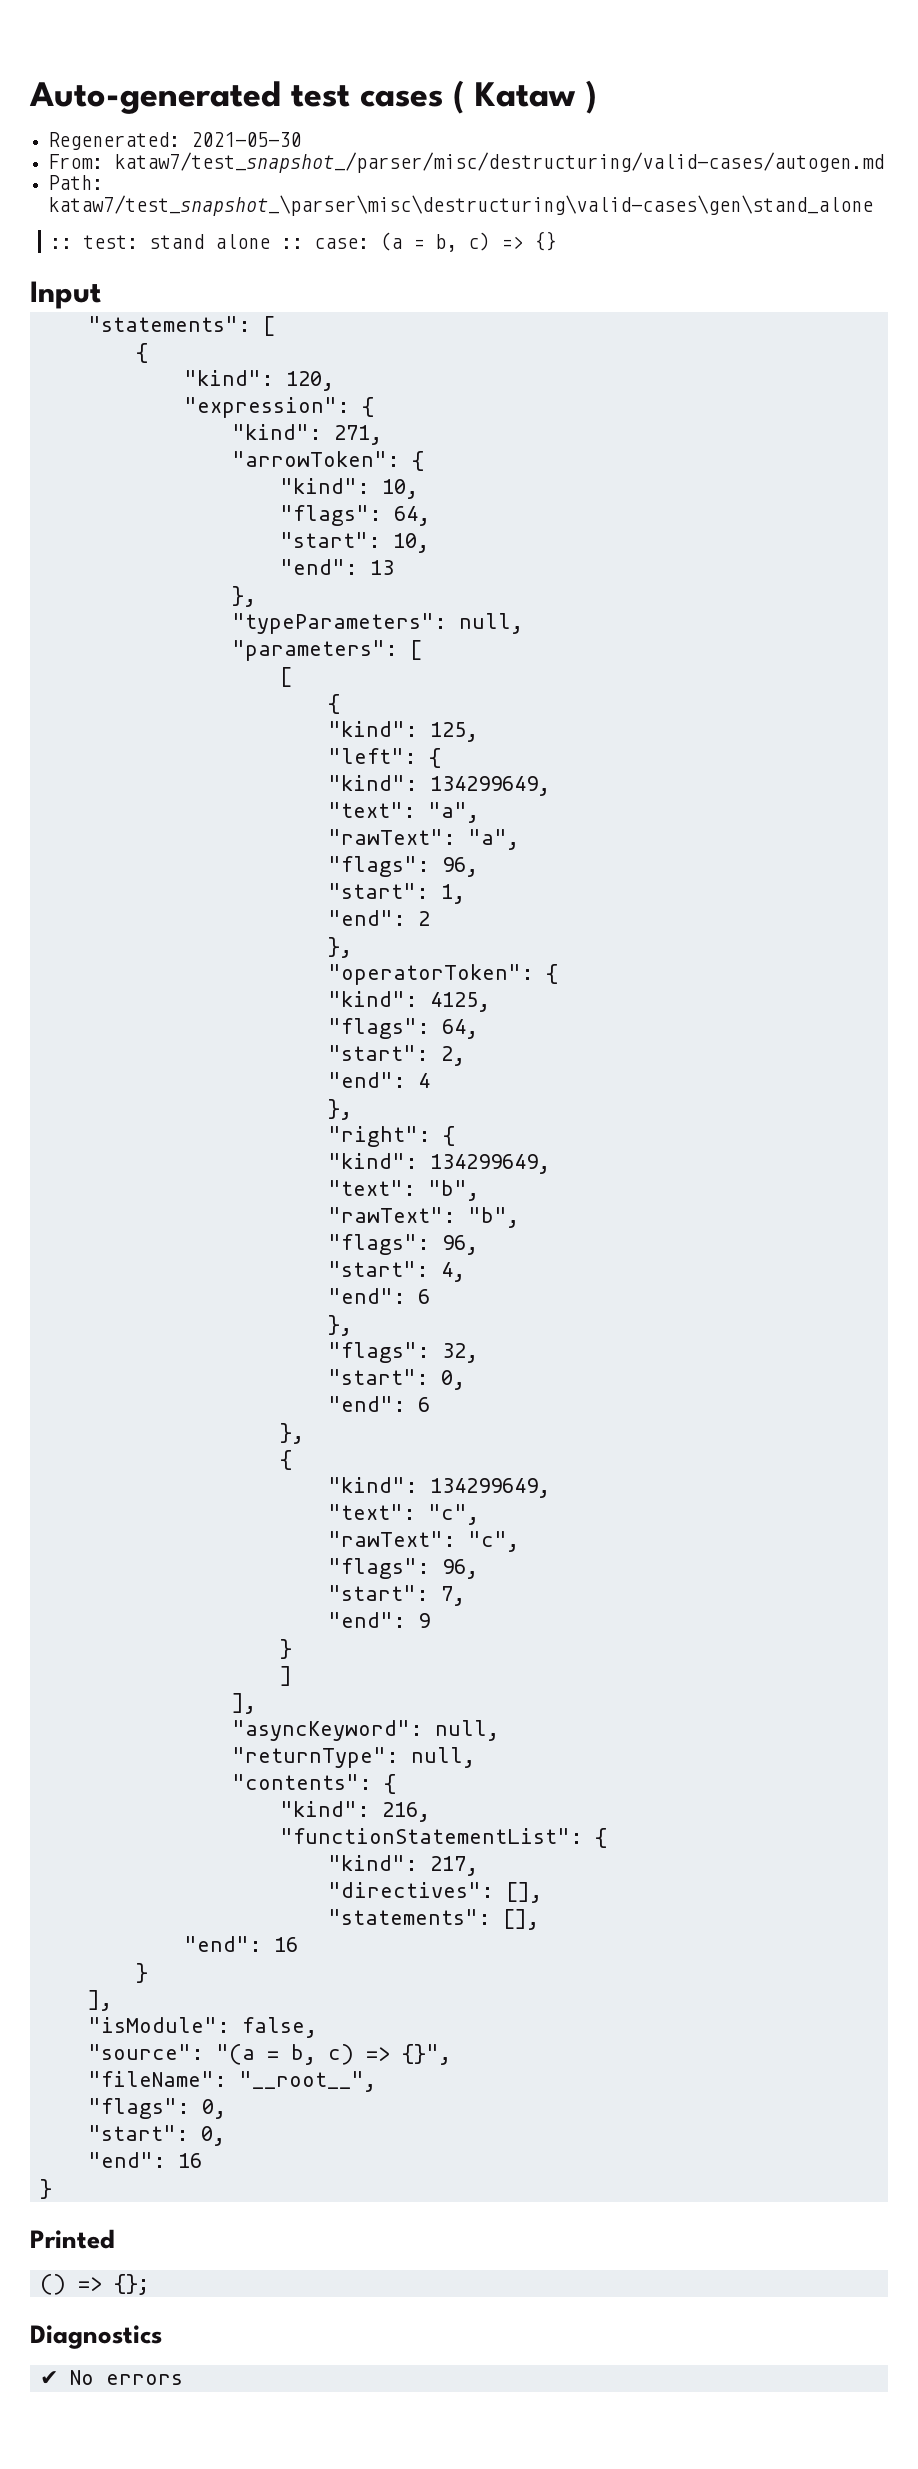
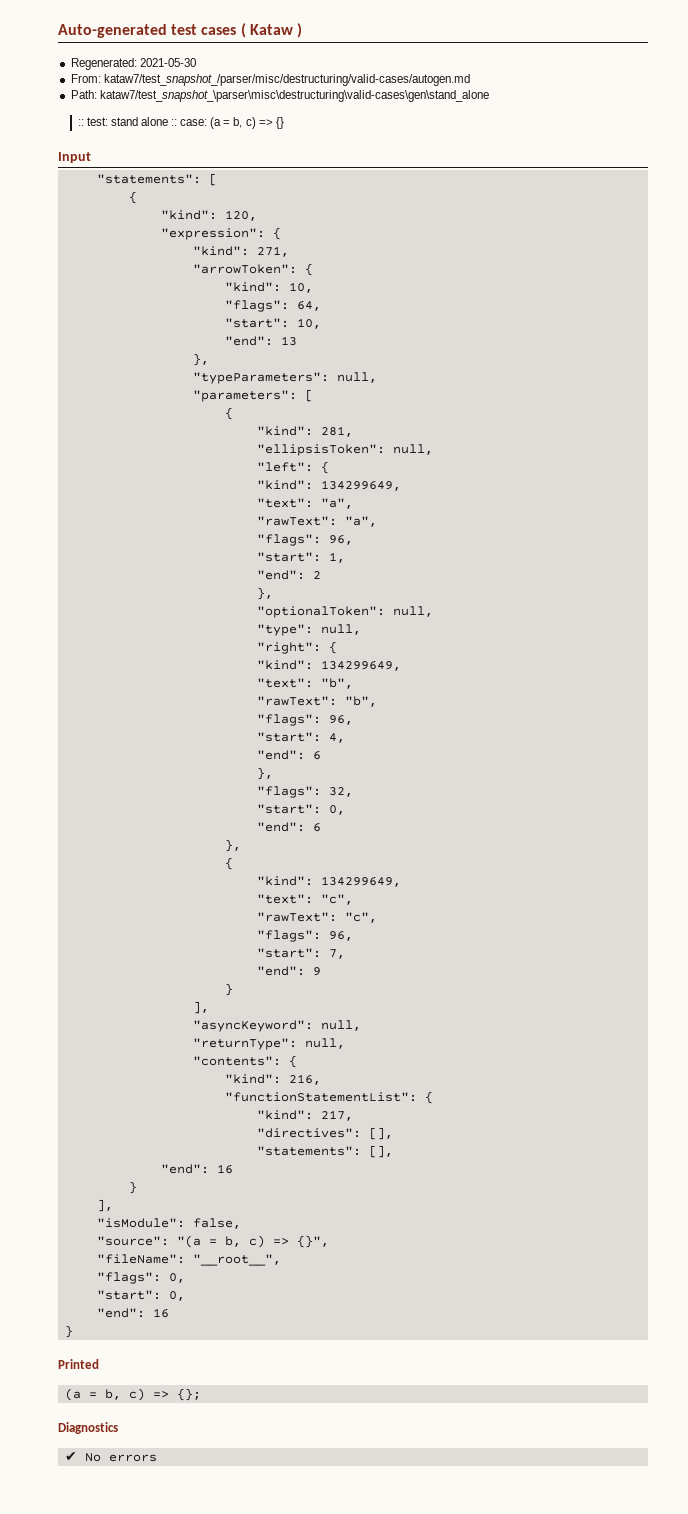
[279,667,292,687] [327,694,340,714] [327,721,478,742] // [ // { // "kind": 125, -> [224,407,233,420] [256,426,353,437] [256,444,433,456] // { // "kind": 281, // "ellipsisToken": null,
[327,964,558,985] [327,991,490,1012] [327,1018,478,1039] [327,1045,465,1066] [327,1072,430,1088] [327,1099,352,1120] "operatorToken": { // "kind": 4125, // "flags": 64, // "start": 2, // "end": 4 // }, -> [256,606,433,618] [256,624,361,636] "optionalToken": null, // "type": null,
[279,1666,292,1686] // ] -> (233, 989) none
[39,2274,66,2295] () -> [64,1388,145,1401] (a = b, c)

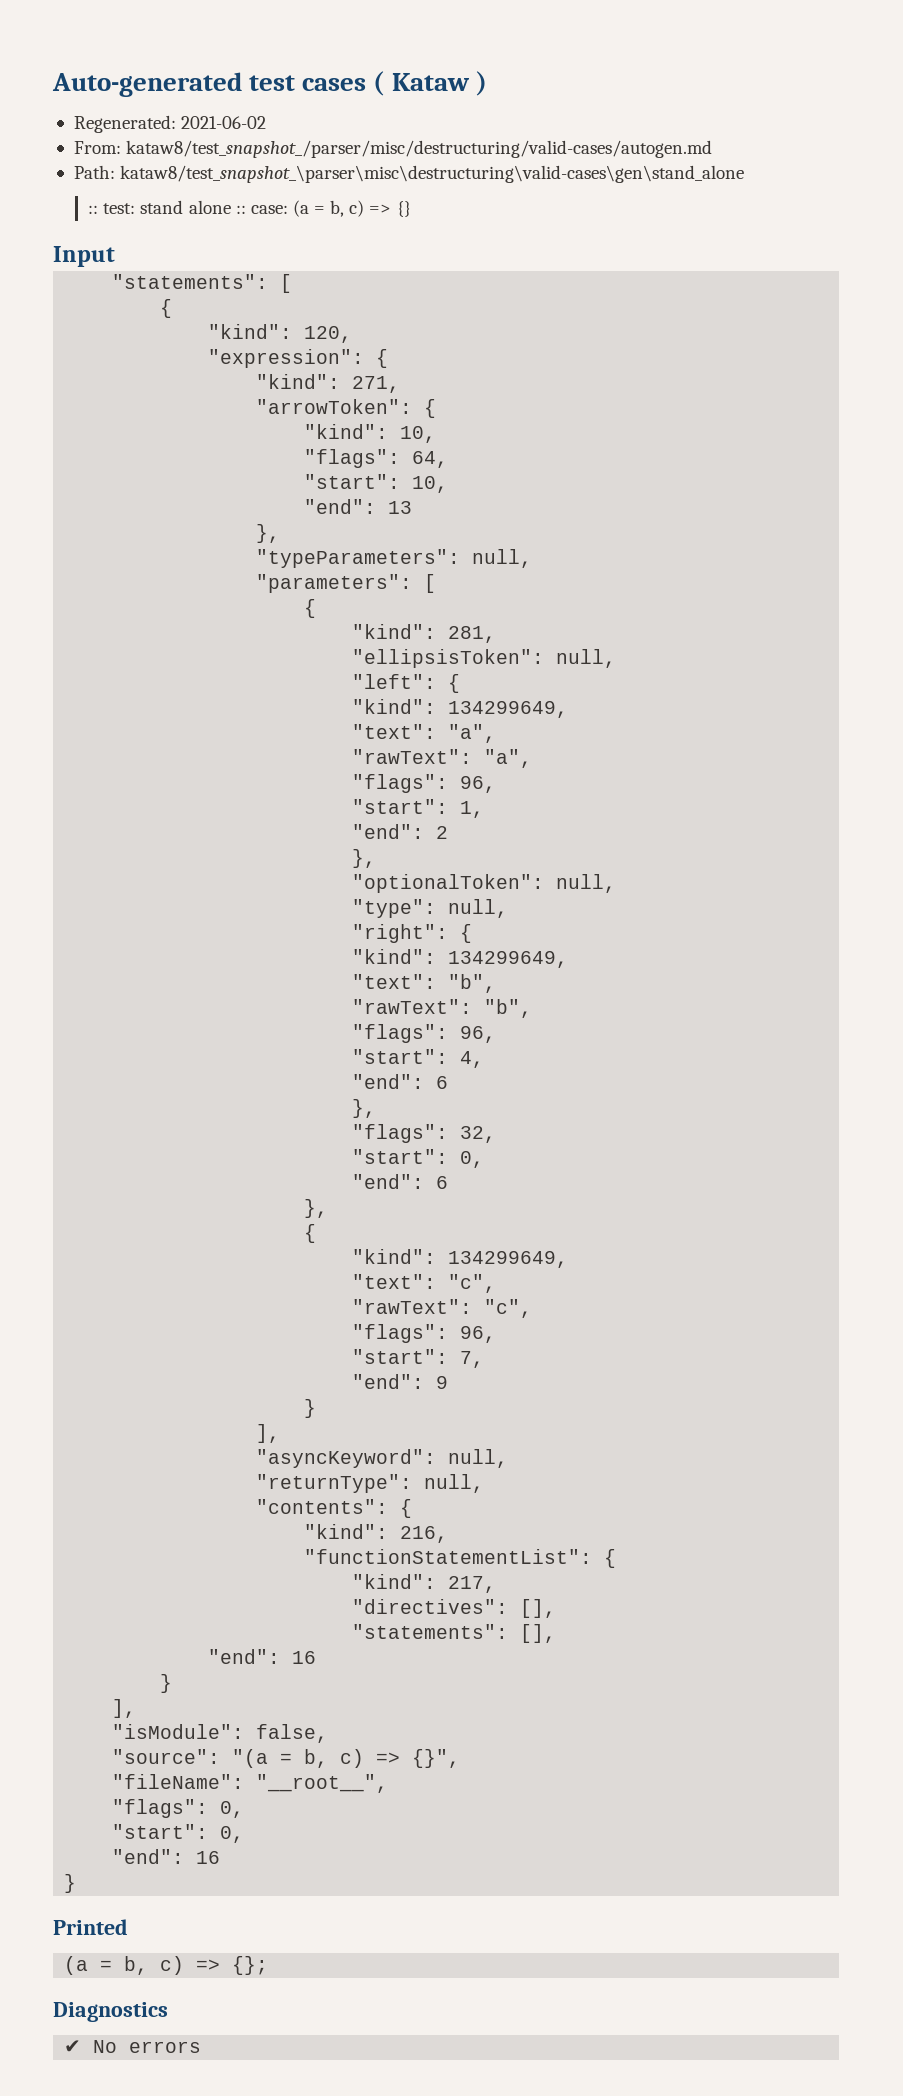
[139,58,196,67] 2021-05-30 -> [181,116,267,129] 2021-06-02
[103,74,470,86] kataw7/test_snapshot_/parser/misc/destructuring/valid-cases/autogen.md -> [126,140,713,158] kataw8/test_snapshot_/parser/misc/destructuring/valid-cases/autogen.md
[99,90,489,102] kataw7/test_snapshot_\parser\misc\destructuring\valid-cases\gen\stand_alone -> [120,165,745,183] kataw8/test_snapshot_\parser\misc\destructuring\valid-cases\gen\stand_alone

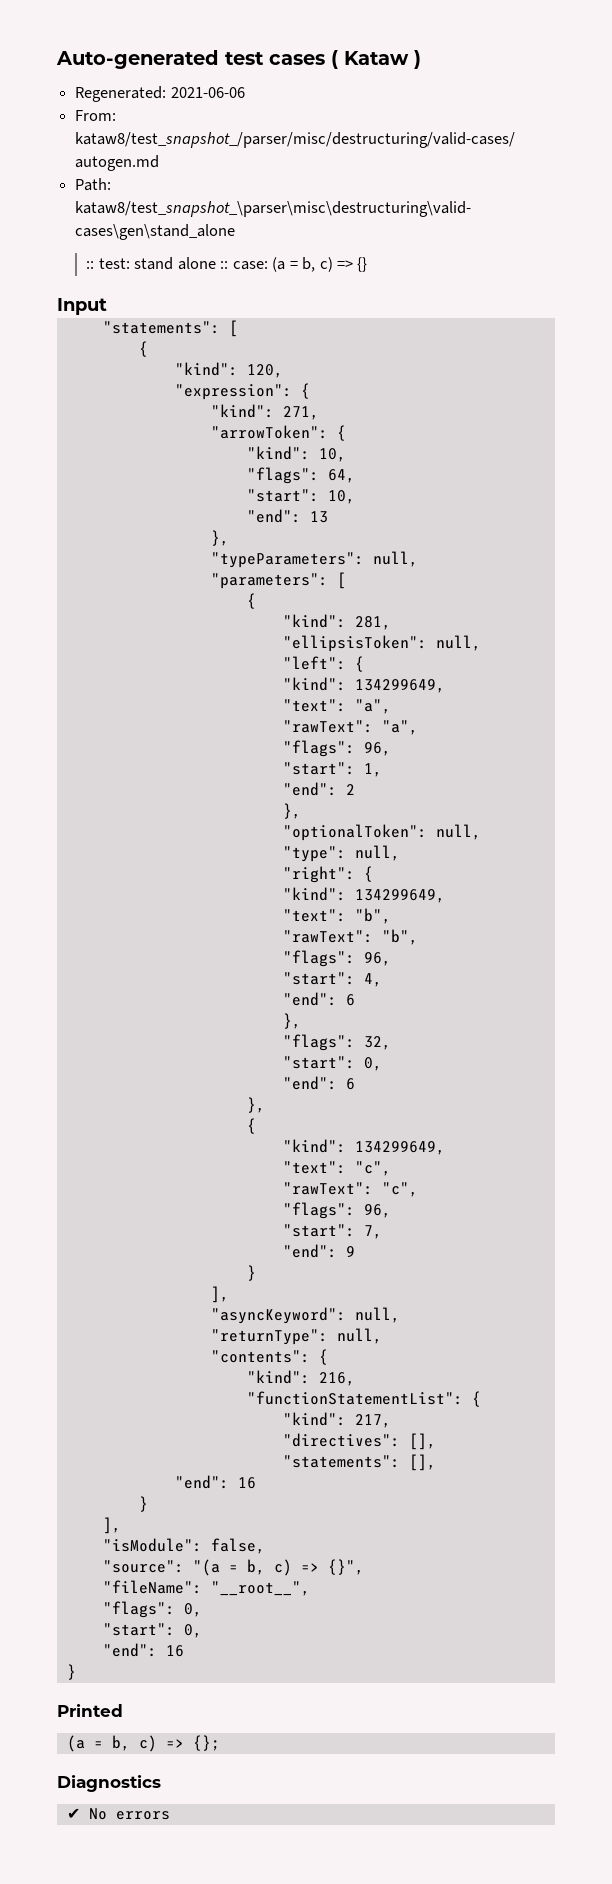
[181,116,267,129] 2021-06-02 -> [170,87,245,98] 2021-06-06

